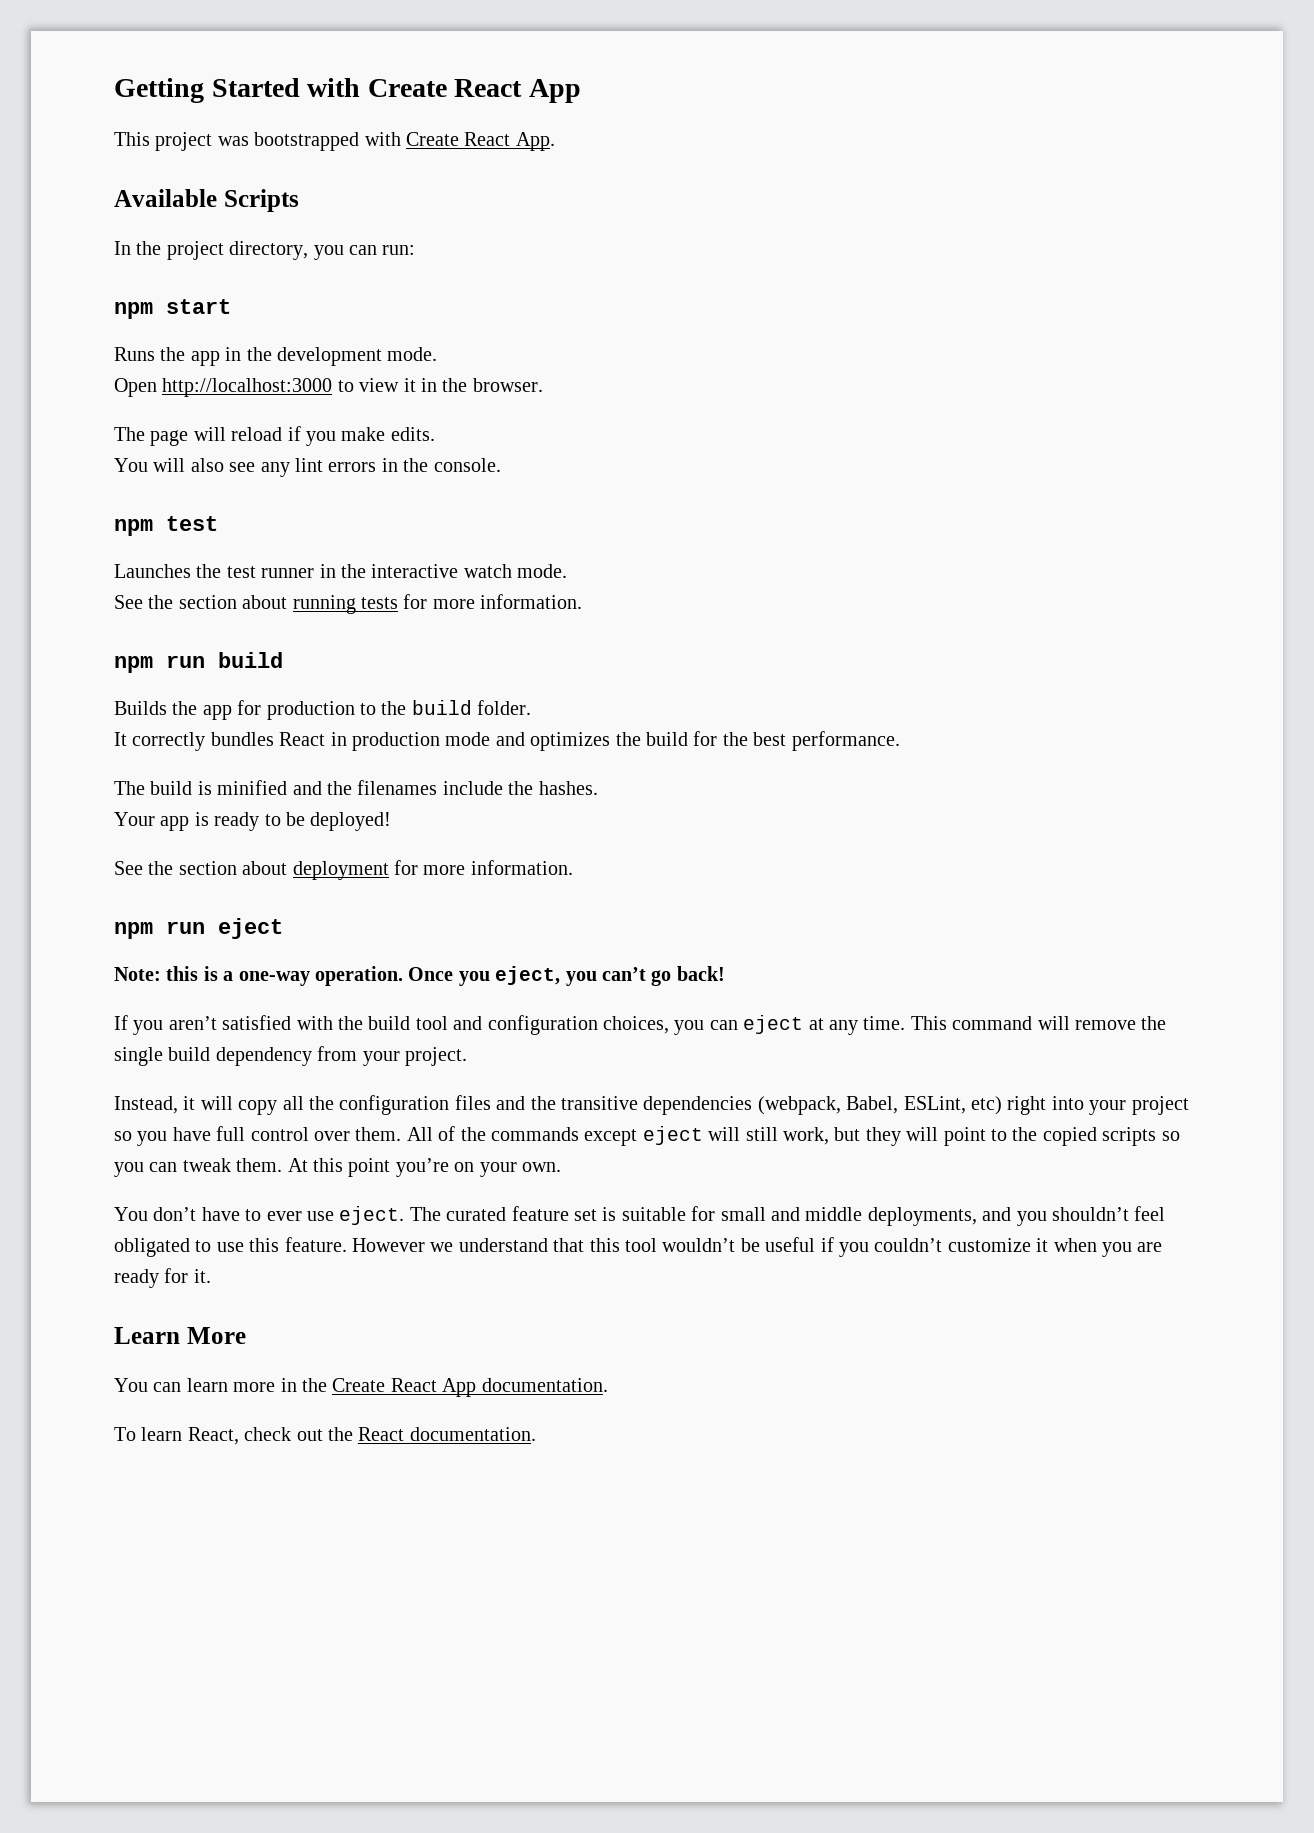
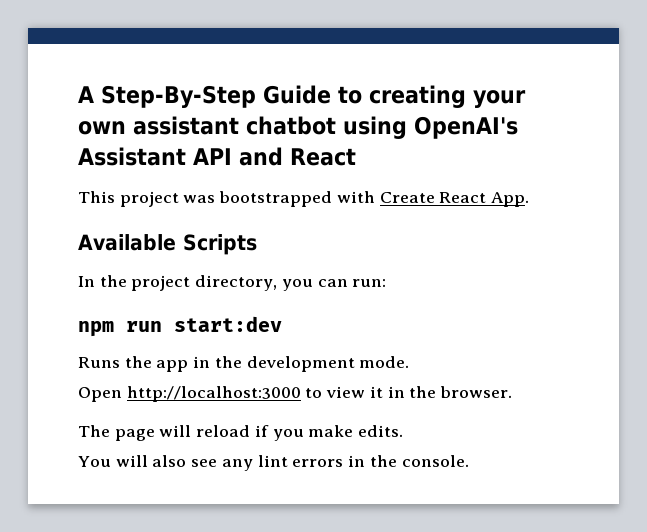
[114,78,581,103] Getting Started with Create React App -> [78,85,526,108] [78,116,518,139] [78,147,356,166] A Step-By-Step Guide to creating your own assistant chatbot using OpenAI's Assistant API and React
[166,299,231,314] start -> [126,316,282,332] run start:dev
[114,516,218,536] [114,564,568,578] [114,594,583,614] [114,652,283,673] [114,700,532,720] [114,731,900,751] [114,780,598,795] [114,812,392,831] [114,860,573,880] [114,918,283,939] [114,966,725,986] [114,1015,1167,1035] [114,1046,467,1066] [114,1095,1189,1115] [114,1126,1180,1146] [114,1158,561,1177] [114,1206,1166,1226] [114,1237,1163,1257] [114,1268,211,1288] [114,1327,246,1344] [114,1378,608,1397] [114,1427,536,1445] // npm test // Launches the test runner in the interactive watch mode. // See the section about running tests for more information. // npm run build // Builds the app for production to the build folder. // It correctly bundles React in production mode and optimizes the build for the best performance. // The build is minified and the filenames include the hashes. // Your app is ready to be deployed! // See the section about deployment for more information. // npm run eject // Note: this is a one-way operation. Once you eject, you can’t go back! // If you aren’t satisfied with the build tool and configuration choices, you can eject at any time. This command will remove the single build dependency from your project. // Instead, it will copy all the configuration files and the transitive dependencies (webpack, Babel, ESLint, etc) right into your project so you have full control over them. All of the commands except eject will still work, but they will point to the copied scripts so you can tweak them. At this point you’re on your own. // You don’t have to ever use eject. The curated feature set is suitable for small and middle deployments, and you shouldn’t feel obligated to use this feature. However we understand that this tool wouldn’t be useful if you couldn’t customize it when you are ready for it. // Learn More // You can learn more in the Create React App documentation. // To learn React, check out the React documentation. -> (469, 461) none

